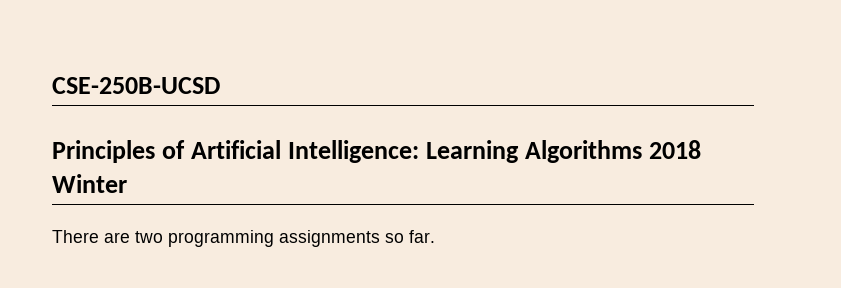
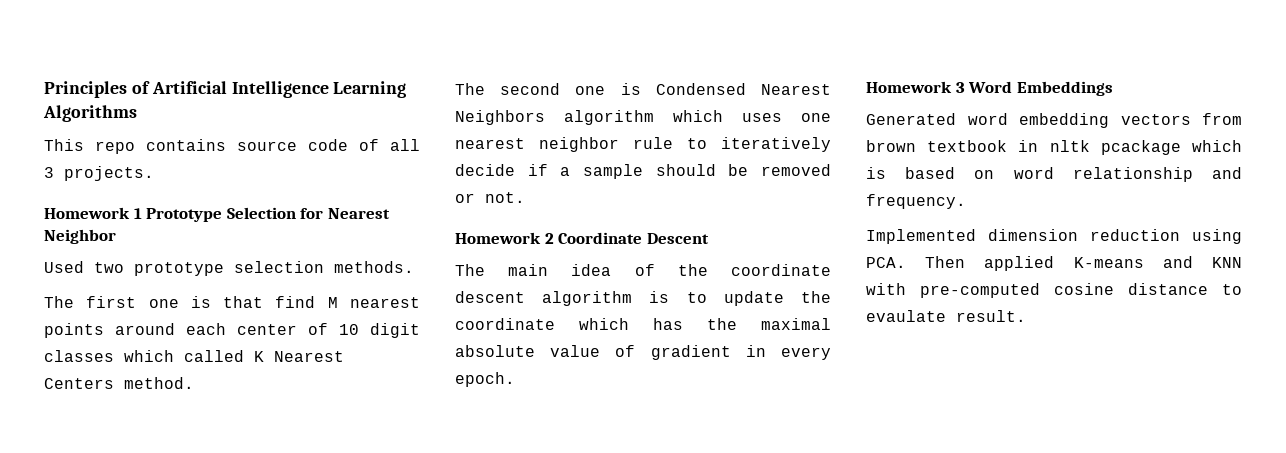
[52,77,220,94] CSE-250B-UCSD // -> (44, 89) none
[288,140,420,163] Intelligence: -> [231,81,329,98] Intelligence
[649,140,702,159] [52,174,127,193] [52,230,435,247] 2018 Winter // There are two programming assignments so far. -> [44,139,420,154] [44,166,154,181] [44,207,390,222] [44,229,116,244] [44,261,414,276] [44,296,420,308] [44,323,420,338] [44,350,344,362] [44,377,194,389] [455,83,831,95] [455,110,831,125] [455,137,831,152] [455,164,831,179] [455,192,525,203] [455,232,709,244] [455,264,831,276] [455,291,831,306] [455,318,831,330] [455,345,831,360] [455,372,515,387] [866,81,1113,96] [866,113,1242,128] [866,140,1242,155] [866,167,1242,182] [866,194,966,209] [866,229,1242,244] [866,256,1242,271] [866,283,1242,298] [866,310,1026,322] // This repo contains source code of all 3 projects. // Homework 1 Prototype Selection for Nearest Neighbor // Used two prototype selection methods. // The first one is that find M nearest points around each center of 10 digit classes which called K Nearest Centers method. // The second one is Condensed Nearest Neighbors algorithm which uses one nearest neighbor rule to iteratively decide if a sample should be removed or not. // Homework 2 Coordinate Descent // The main idea of the coordinate descent algorithm is to update the coordinate which has the maximal absolute value of gradient in every epoch. // Homework 3 Word Embeddings // Generated word embedding vectors from brown textbook in nltk pcackage which is based on word relationship and frequency. // Implemented dimension reduction using PCA. Then applied K-means and KNN with pre-computed cosine distance to evaulate result.

